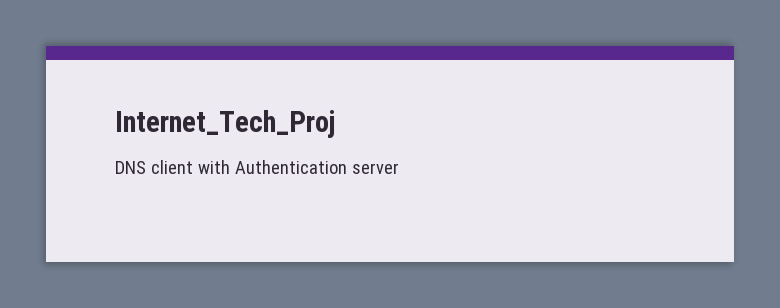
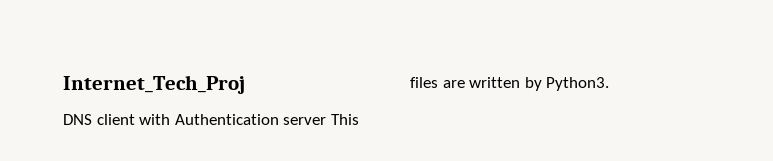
(399, 168) none -> [330,114,359,125] [410,77,610,91] This files are written by Python3.

